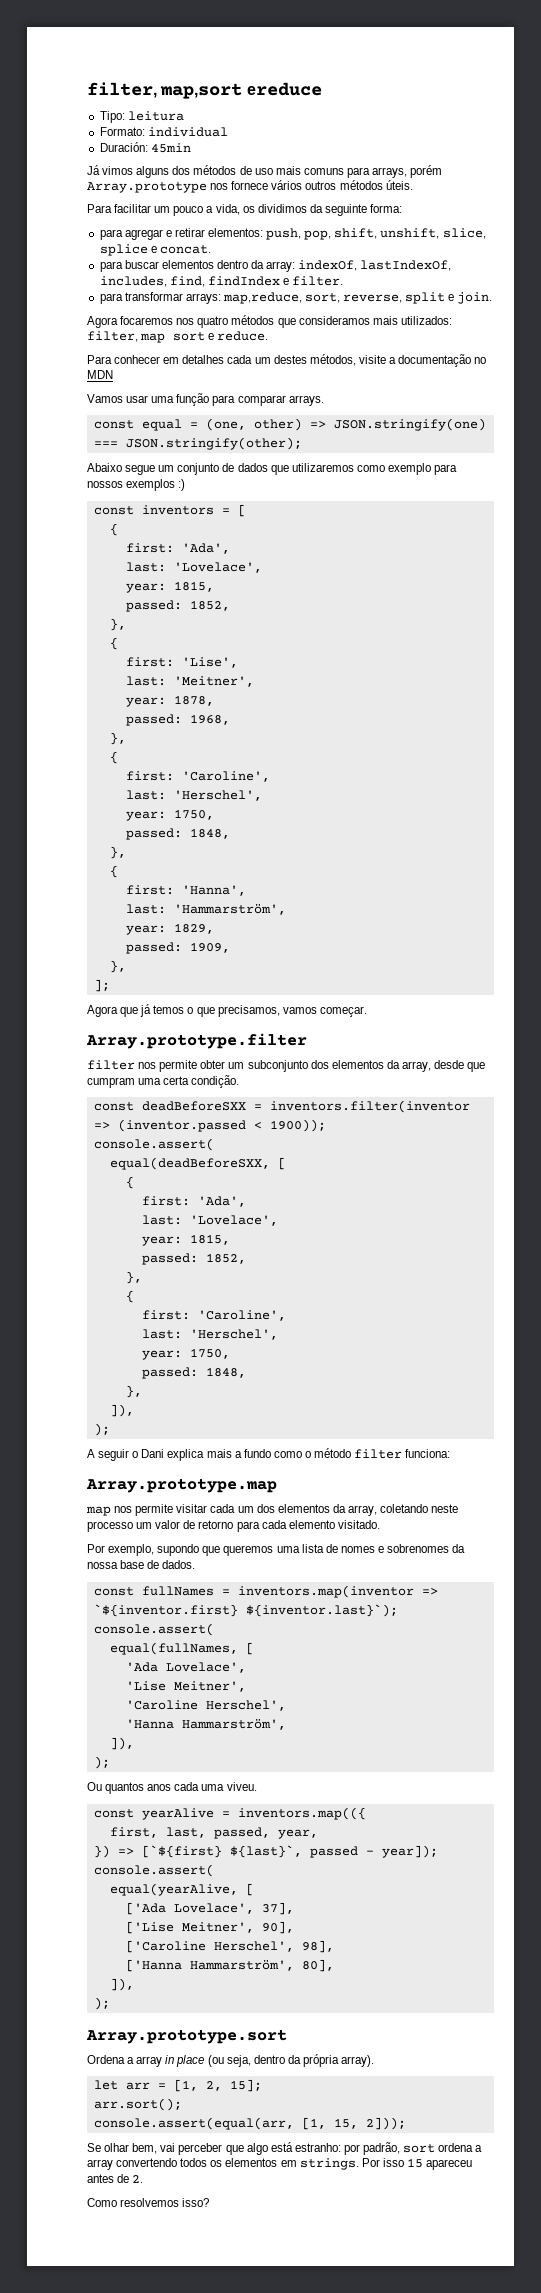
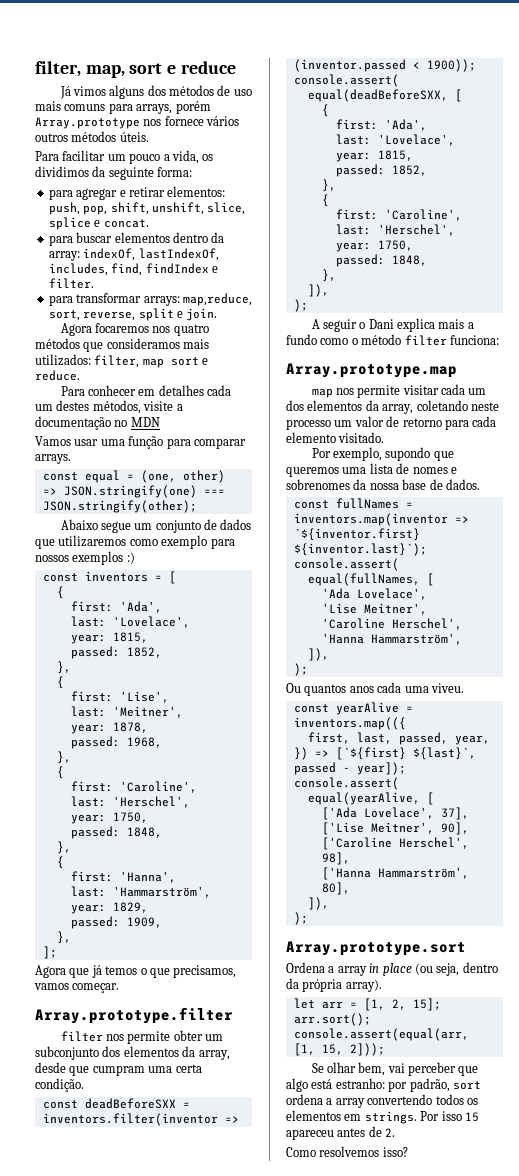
[87,82,322,99] [99,111,184,123] [99,127,228,137] [99,142,191,153] filter, map,sort ereduce // Tipo: leitura // Formato: individual // Duración: 45min -> [35,61,236,78] filter, map, sort e reduce

